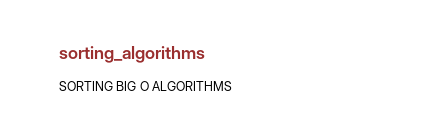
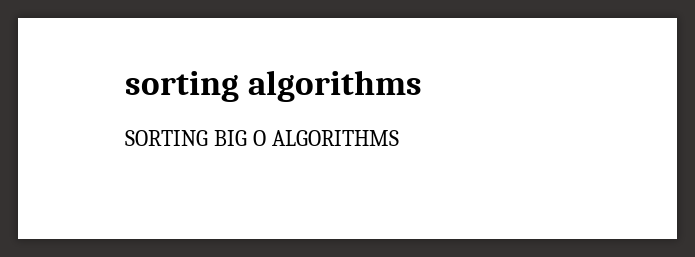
[59,46,205,63] sorting_algorithms -> [125,70,423,102] sorting algorithms

